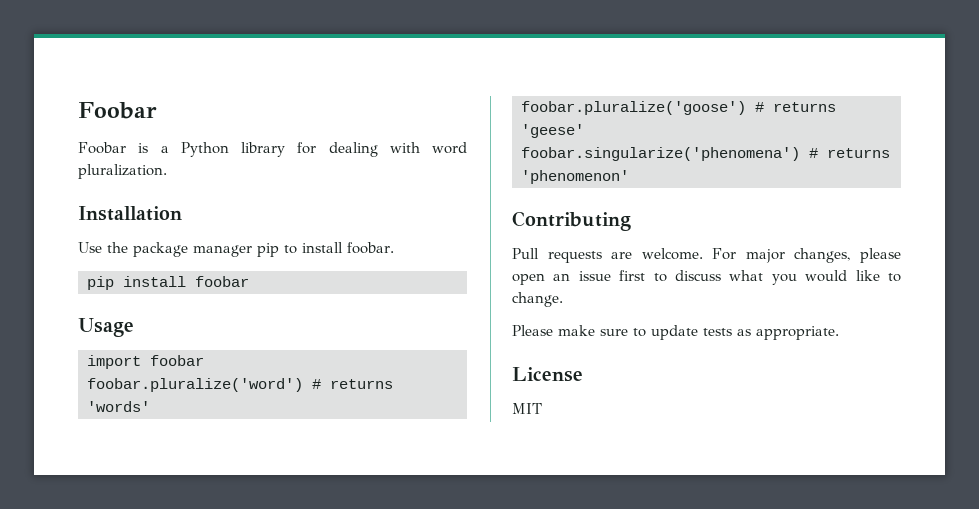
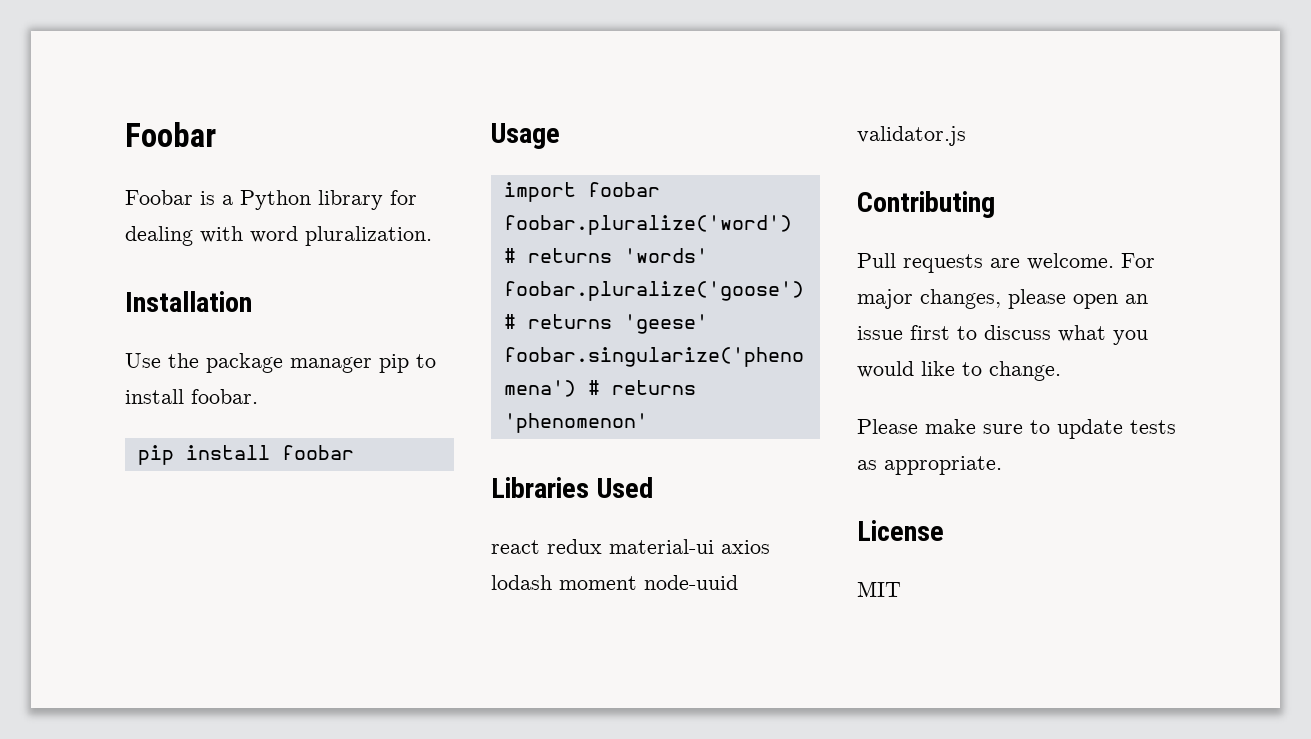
(629, 177) none -> [491,477,653,498] [491,539,770,554] [491,575,738,590] [857,126,966,146] // Libraries Used // react redux material-ui axios lodash moment node-uuid validator.js

